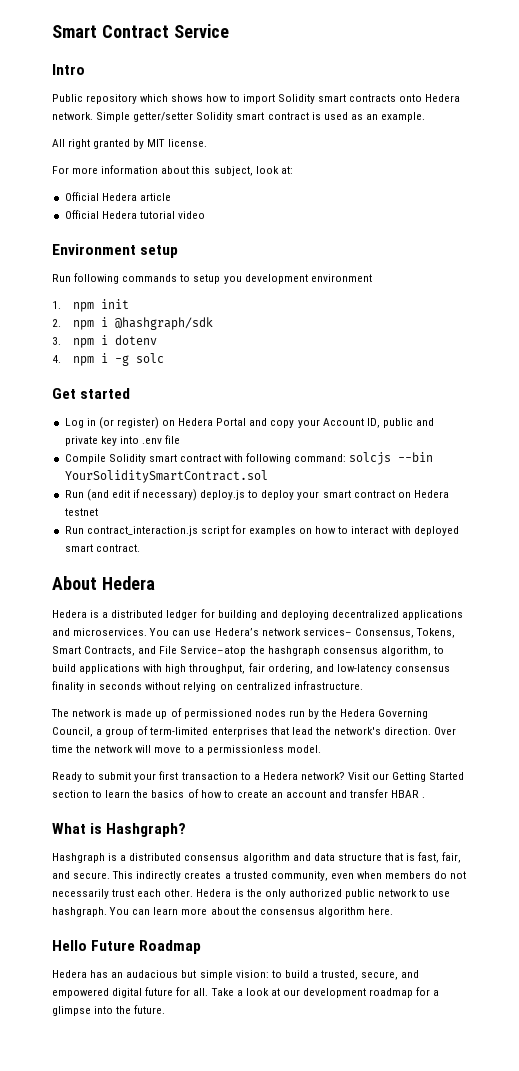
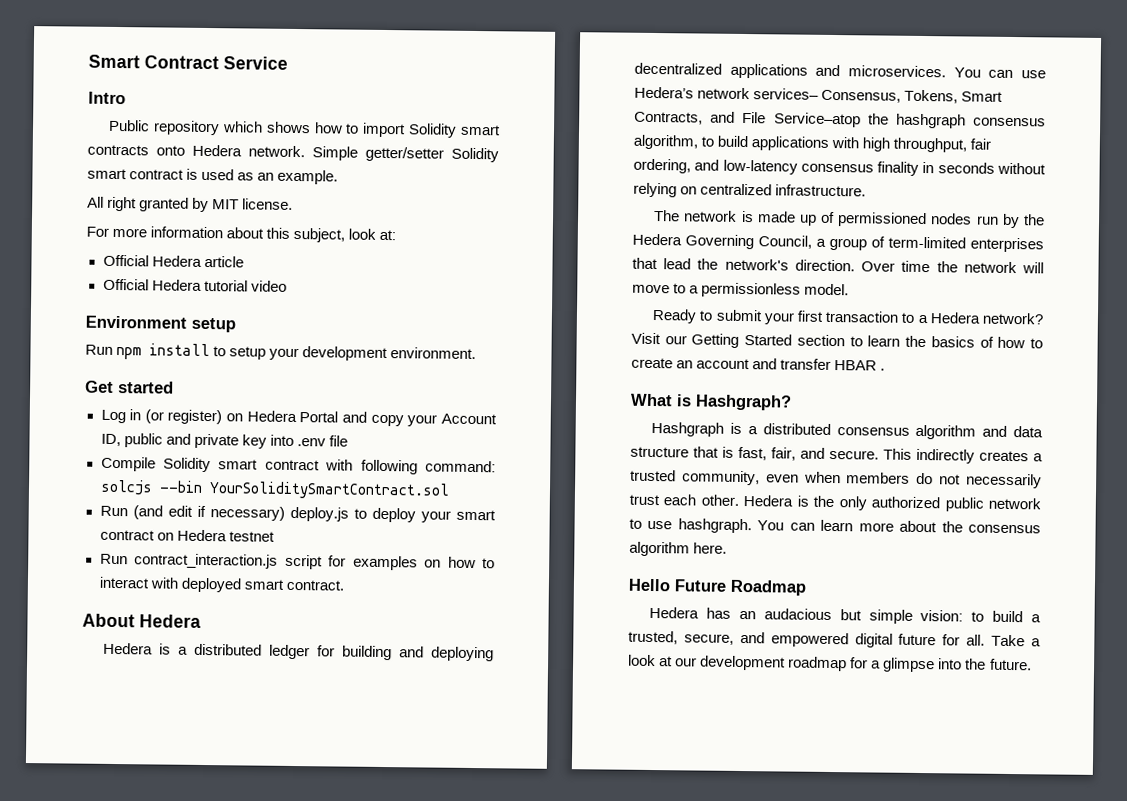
[74,273,372,284] [52,299,130,312] [52,317,214,330] [52,335,158,348] [52,353,165,366] following commands to setup you development environment // 1. npm init // 2. npm i @hashgraph/sdk // 3. npm i dotenv // 4. npm i -g solc -> [116,343,477,362] npm install to setup your development environment.

